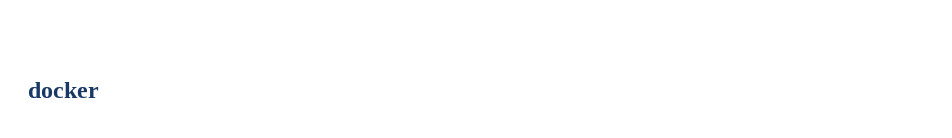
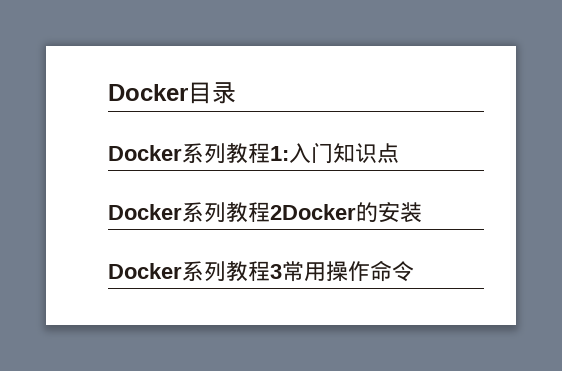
[28,82,99,98] docker -> [108,82,236,104] [108,142,399,164] [108,202,422,223] [108,260,414,282] Docker目录 // Docker系列教程1:入门知识点 // Docker系列教程2Docker的安装 // Docker系列教程3常用操作命令

